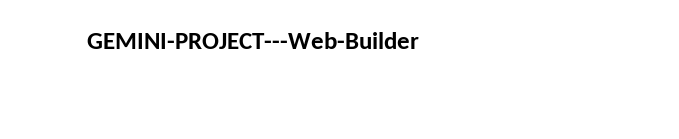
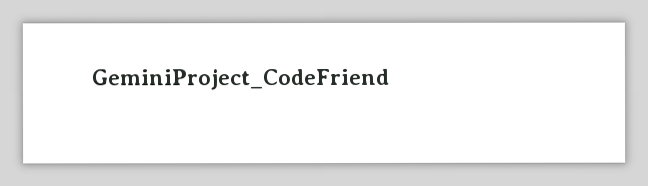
[87,32,419,49] GEMINI-PROJECT---Web-Builder -> [91,68,389,91] GeminiProject_CodeFriend

